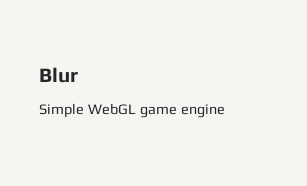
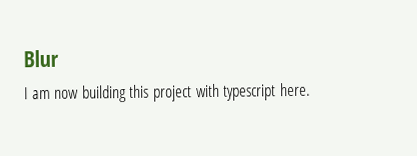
[39,103,225,118] Simple WebGL game engine -> [24,82,311,103] I am now building this project with typescript here.

